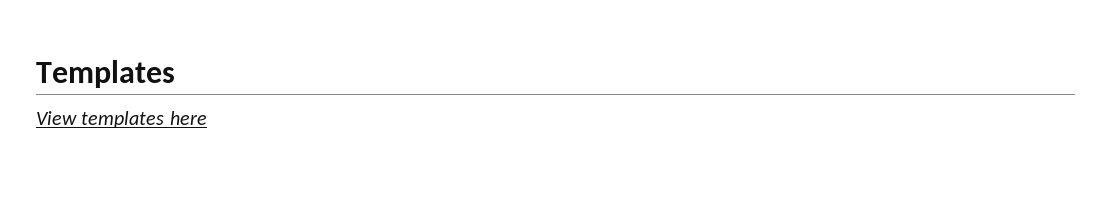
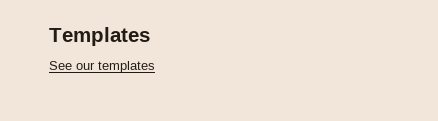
[36,111,207,128] View templates here -> [49,61,155,73] See our templates

